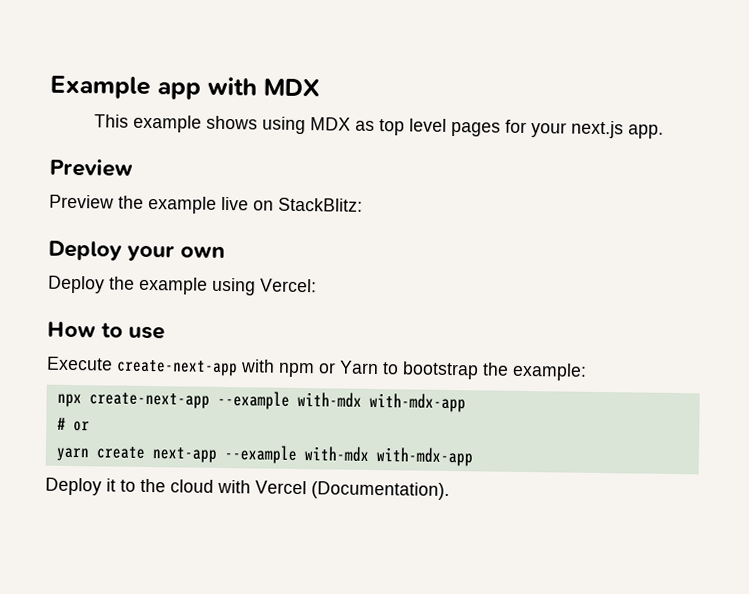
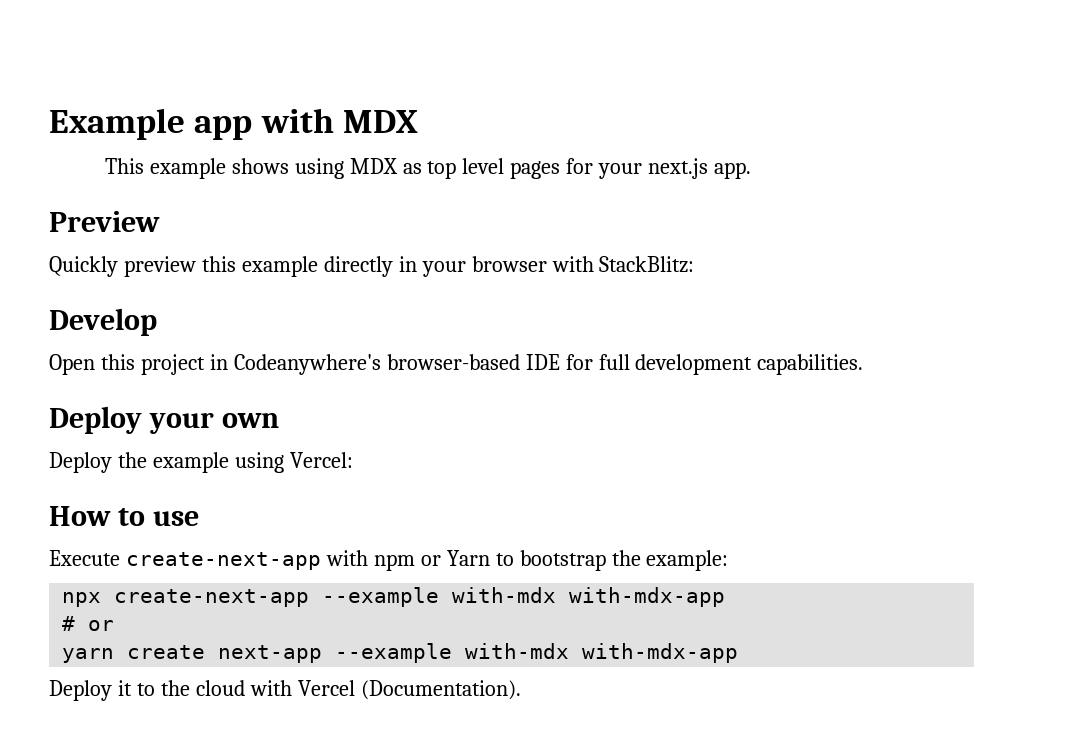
[49,194,363,214] Preview the example live on StackBlitz: -> [49,256,695,277] [49,308,157,336] [49,354,864,375] Quickly preview this example directly in your browser with StackBlitz: // Develop // Open this project in Codeanywhere's browser-based IDE for full development capabilities.

